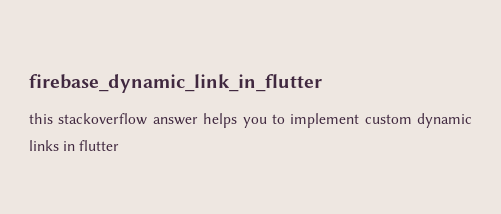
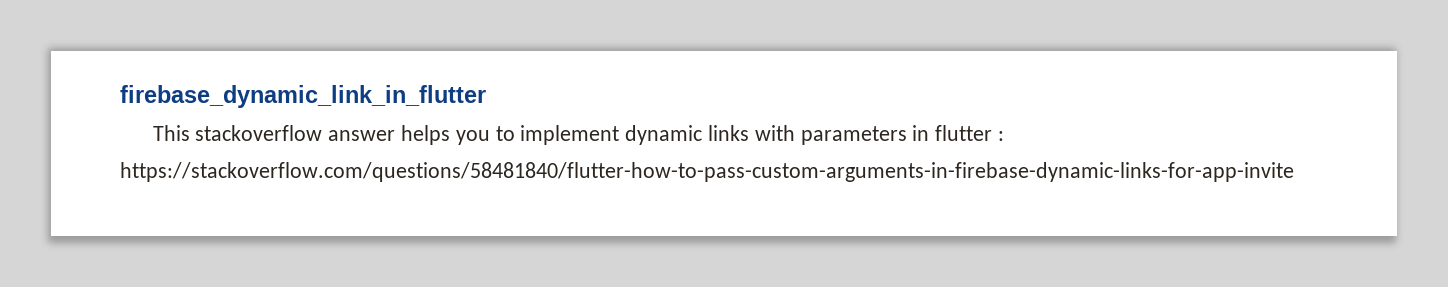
[29,113,53,124] this -> [152,125,190,141] This
[364,114,412,124] custom -> (620, 135) none
[63,140,120,151] in flutter -> [754,125,1005,145] [120,162,1294,182] with parameters in flutter : // https://stackoverflow.com/questions/58481840/flutter-how-to-pass-custom-arguments-in-firebase-dynamic-links-for-app-invite

